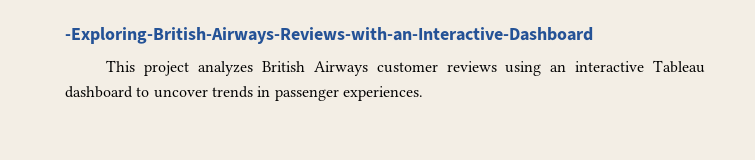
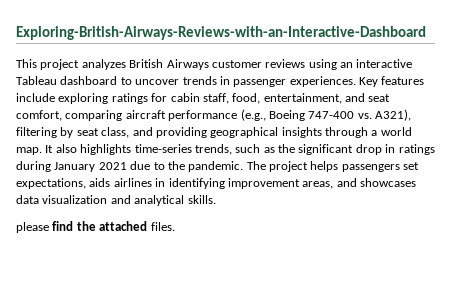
[65,27,593,44] -Exploring-British-Airways-Reviews-with-an-Interactive-Dashboard -> [16,26,426,40] Exploring-British-Airways-Reviews-with-an-Interactive-Dashboard
(423, 93) none -> [359,76,425,87] [16,93,391,104] [16,109,411,121] [16,127,412,138] [16,144,435,155] [16,161,420,172] [16,178,416,189] [16,195,216,206] [16,221,175,233] Key features include exploring ratings for cabin staff, food, entertainment, and seat comfort, comparing aircraft performance (e.g., Boeing 747-400 vs. A321), filtering by seat class, and providing geographical insights through a world map. It also highlights time-series trends, such as the significant drop in ratings during January 2021 due to the pandemic. The project helps passengers set expectations, aids airlines in identifying improvement areas, and showcases data visualization and analytical skills. // please find the attached files.

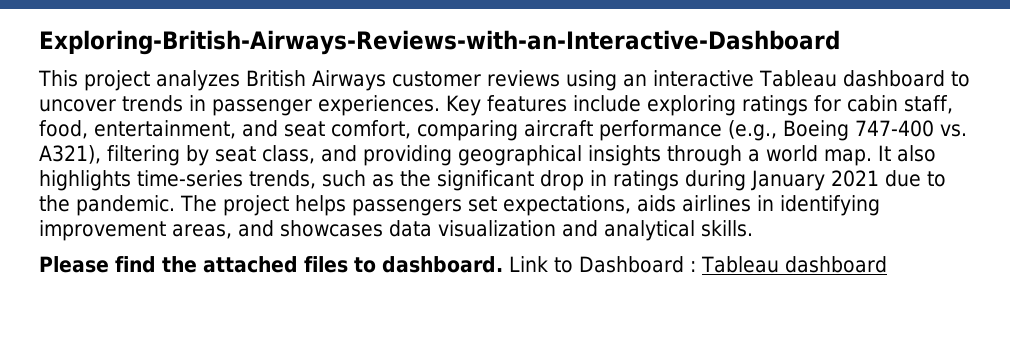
[16,222,49,233] please -> [39,256,109,273] Please
[150,222,175,231] files. -> [304,256,887,273] files to dashboard. Link to Dashboard : Tableau dashboard

